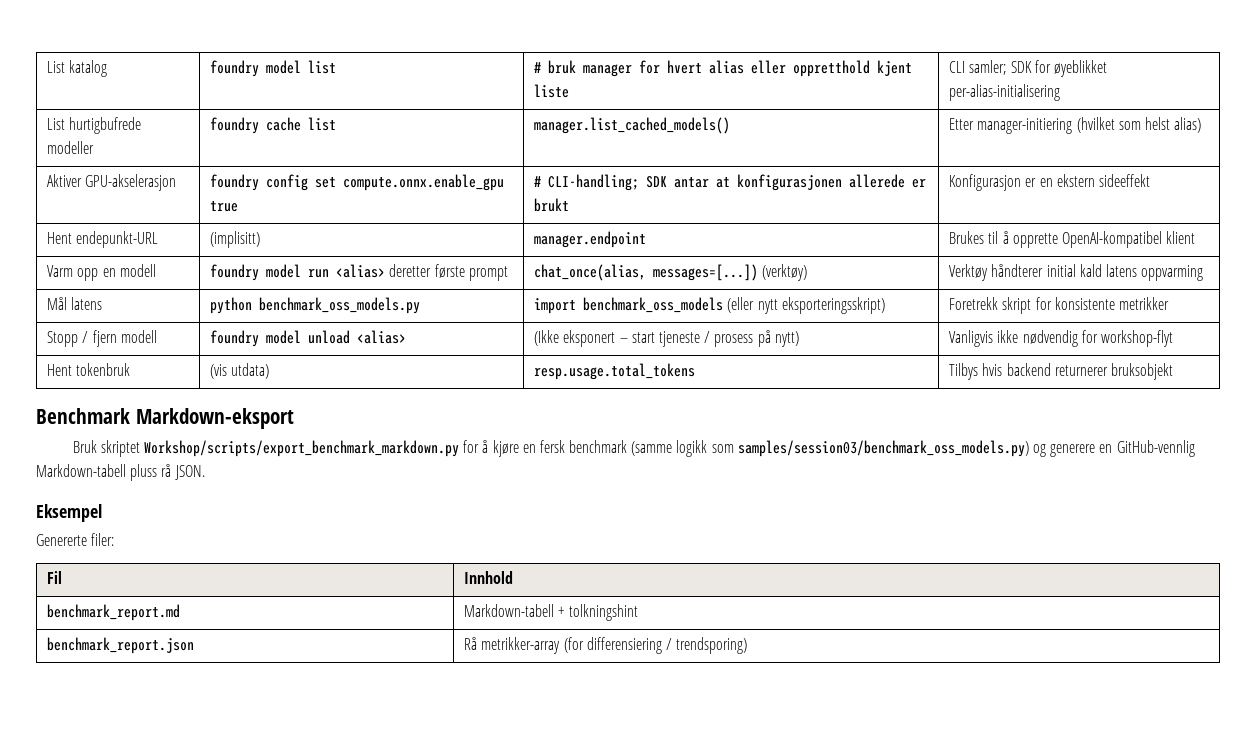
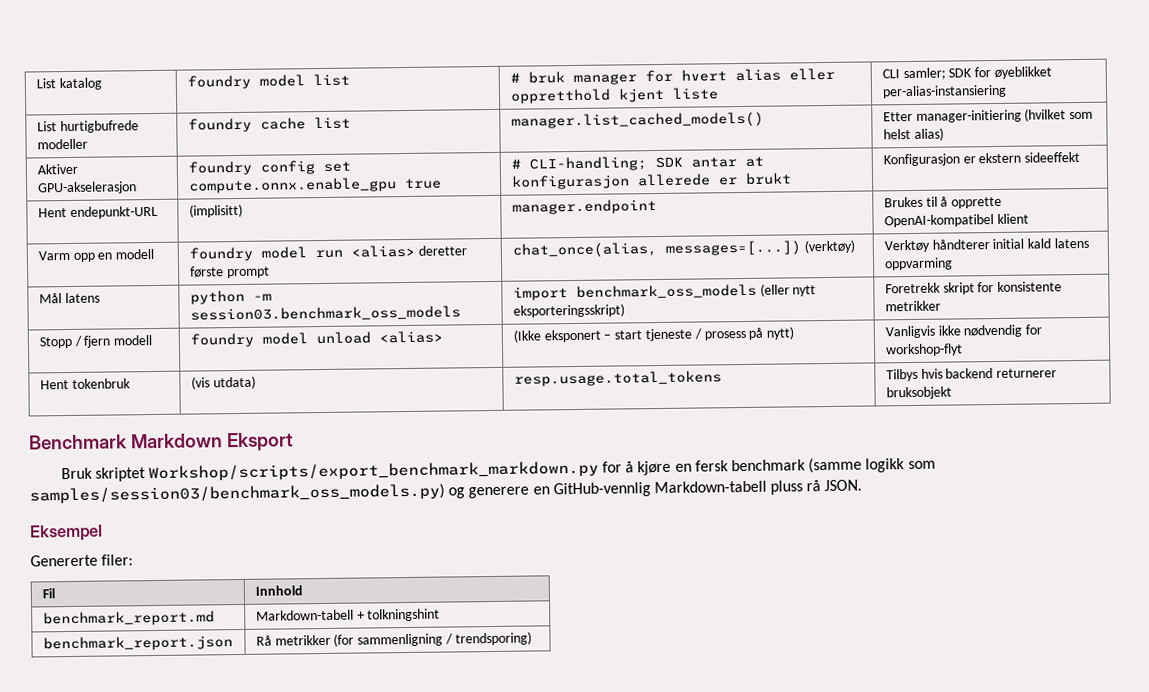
[949,84,1061,101] per-alias-initialisering -> [881,84,1007,99] per-alias-instansiering
[737,174,843,191] konfigurasjonen -> [510,174,630,190] konfigurasjon
[1039,178,1053,187] en -> (976, 160) none
[259,297,421,314] benchmark_oss_models.py -> [252,293,272,301] [189,305,461,322] -m session03.benchmark_oss_models
[135,408,294,429] Markdown-eksport -> [130,432,294,452] Markdown Eksport
[481,637,662,654] metrikker-array (for differensiering -> [274,633,444,647] metrikker (for sammenligning

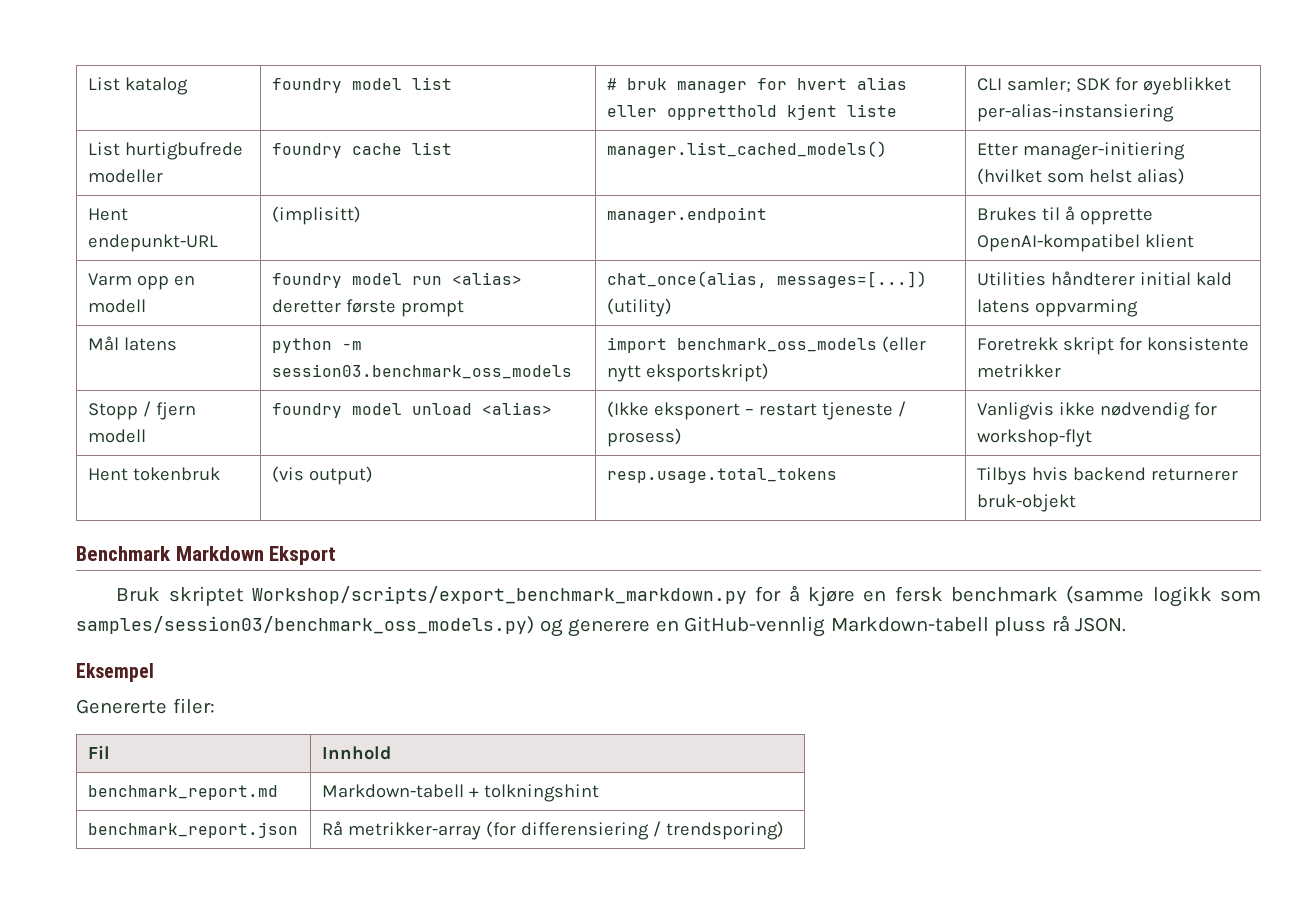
[36,163,78,175] [37,181,137,195] [187,160,351,176] [187,177,442,194] [510,156,764,172] [510,172,792,190] [882,151,1081,167] // Aktiver GPU-akselerasjon | foundry config set compute.onnx.enable_gpu true | # CLI-handling; SDK antar at konfigurasjon allerede er brukt | Konfigurasjon er ekstern sideeffekt -> (1185, 176) none
[803,239,855,254] [883,239,930,253] (verktøy) | Verktøy -> [606,298,672,317] [976,272,1046,286] (utility) | Utilities
[512,303,625,318] eksporteringsskript) -> [645,363,769,382] eksportskript)
[614,330,643,340] start -> [758,403,817,416] restart
[703,326,795,341] prosess på nytt) -> [606,428,682,447] prosess)
[212,375,256,390] utdata) -> [308,466,373,485] output)
[885,386,952,400] bruksobjekt -> [976,494,1076,512] bruk-objekt
[274,633,444,647] metrikker (for sammenligning -> [347,821,649,840] metrikker-array (for differensiering

